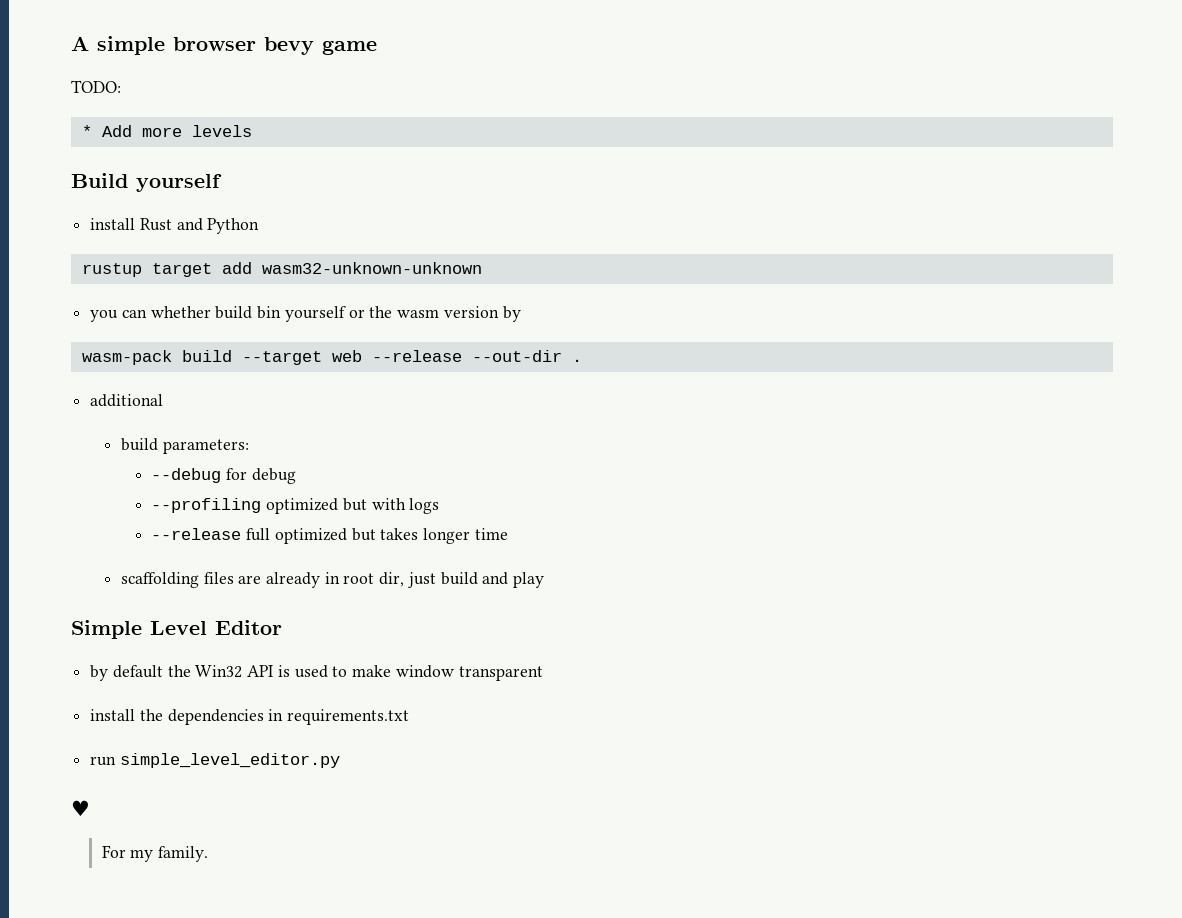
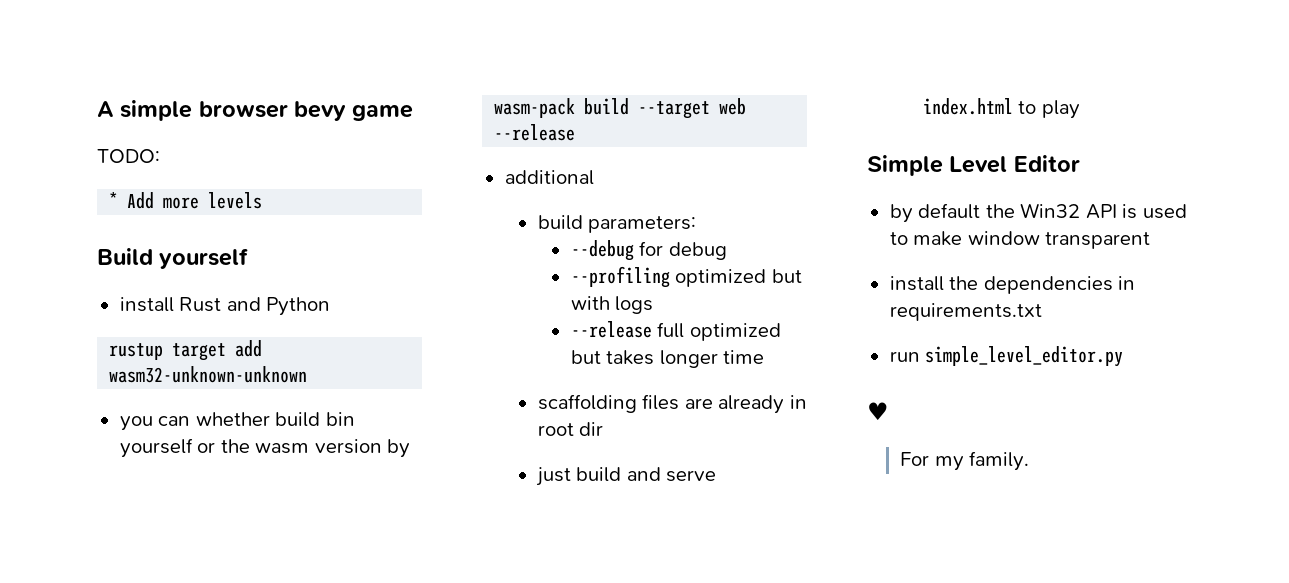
[471,350,582,362] --out-dir . -> (576, 132) none
[379,572,405,587] dir, -> [579,422,604,436] dir //
(509, 578) none -> [666,470,717,482] [922,98,1037,115] serve index.html to

